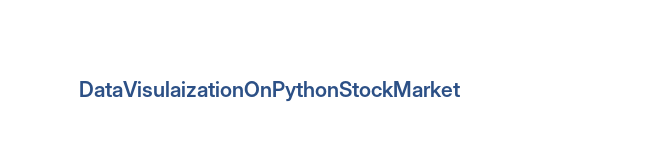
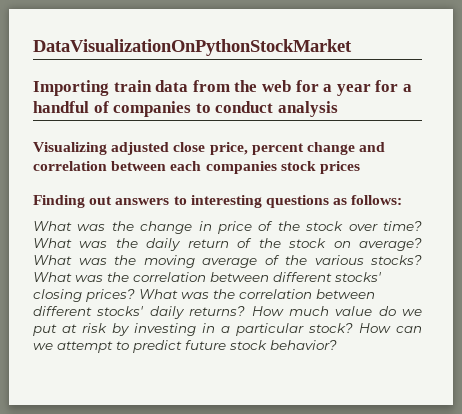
[79,81,460,102] DataVisulaizationOnPythonStockMarket -> [33,39,352,56] [33,80,412,96] [33,101,338,117] [33,142,386,155] [33,161,360,174] [33,195,403,208] [33,221,422,234] [33,238,423,251] [33,255,422,268] [33,272,381,282] [33,289,375,302] [33,306,422,319] [33,323,422,336] [33,340,337,353] DataVisualizationOnPythonStockMarket // Importing train data from the web for a year for a handful of companies to conduct analysis // Visualizing adjusted close price, percent change and correlation between each companies stock prices // Finding out answers to interesting questions as follows: // What was the change in price of the stock over time? What was the daily return of the stock on average? What was the moving average of the various stocks? What was the correlation between different stocks' closing prices? What was the correlation between different stocks' daily returns? How much value do we put at risk by investing in a particular stock? How can we attempt to predict future stock behavior?

